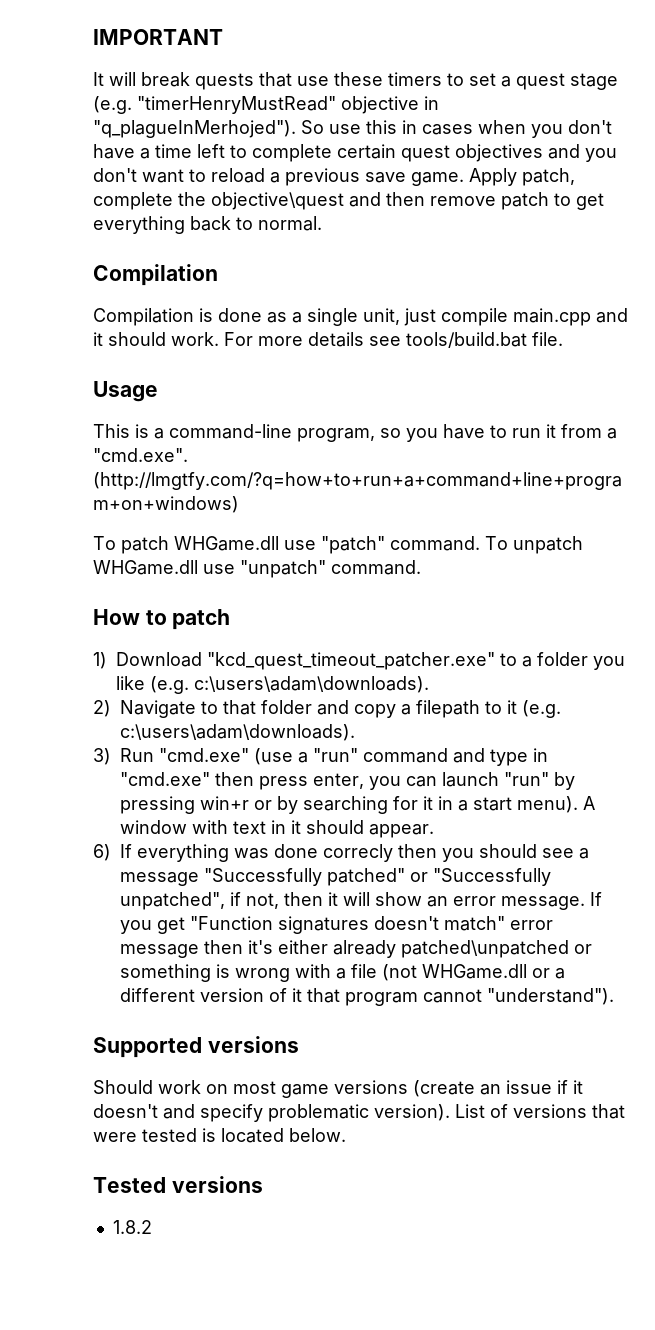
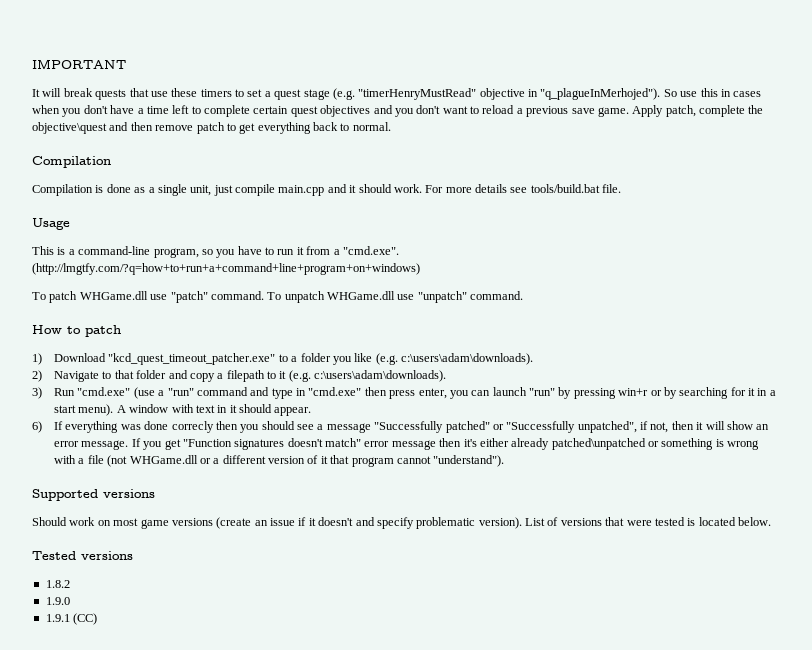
(152, 1227) none -> [45,597,70,605] [45,613,98,625] // 1.9.0 // 1.9.1 (CC)

